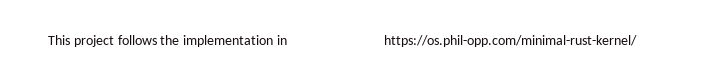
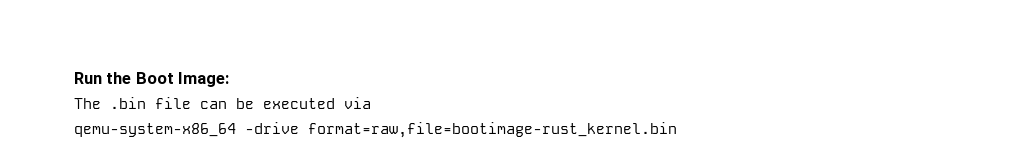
[48,35,637,47] This project follows the implementation in https://os.phil-opp.com/minimal-rust-kernel/ -> [74,72,230,87] [74,97,371,109] [74,122,677,138] Run the Boot Image: // The .bin file can be executed via // qemu-system-x86_64 -drive format=raw,file=bootimage-rust_kernel.bin

